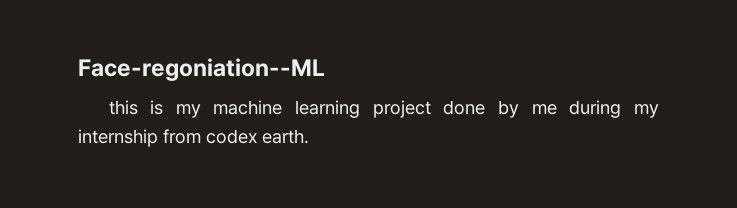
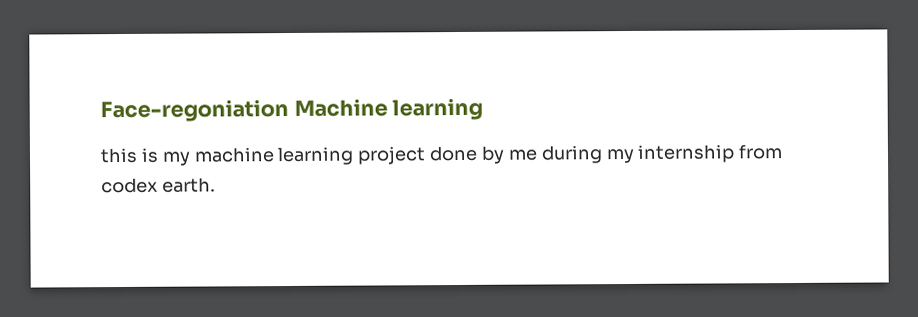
[78,58,325,81] Face-regoniation--ML -> [100,97,484,123] Face-regoniation Machine learning

